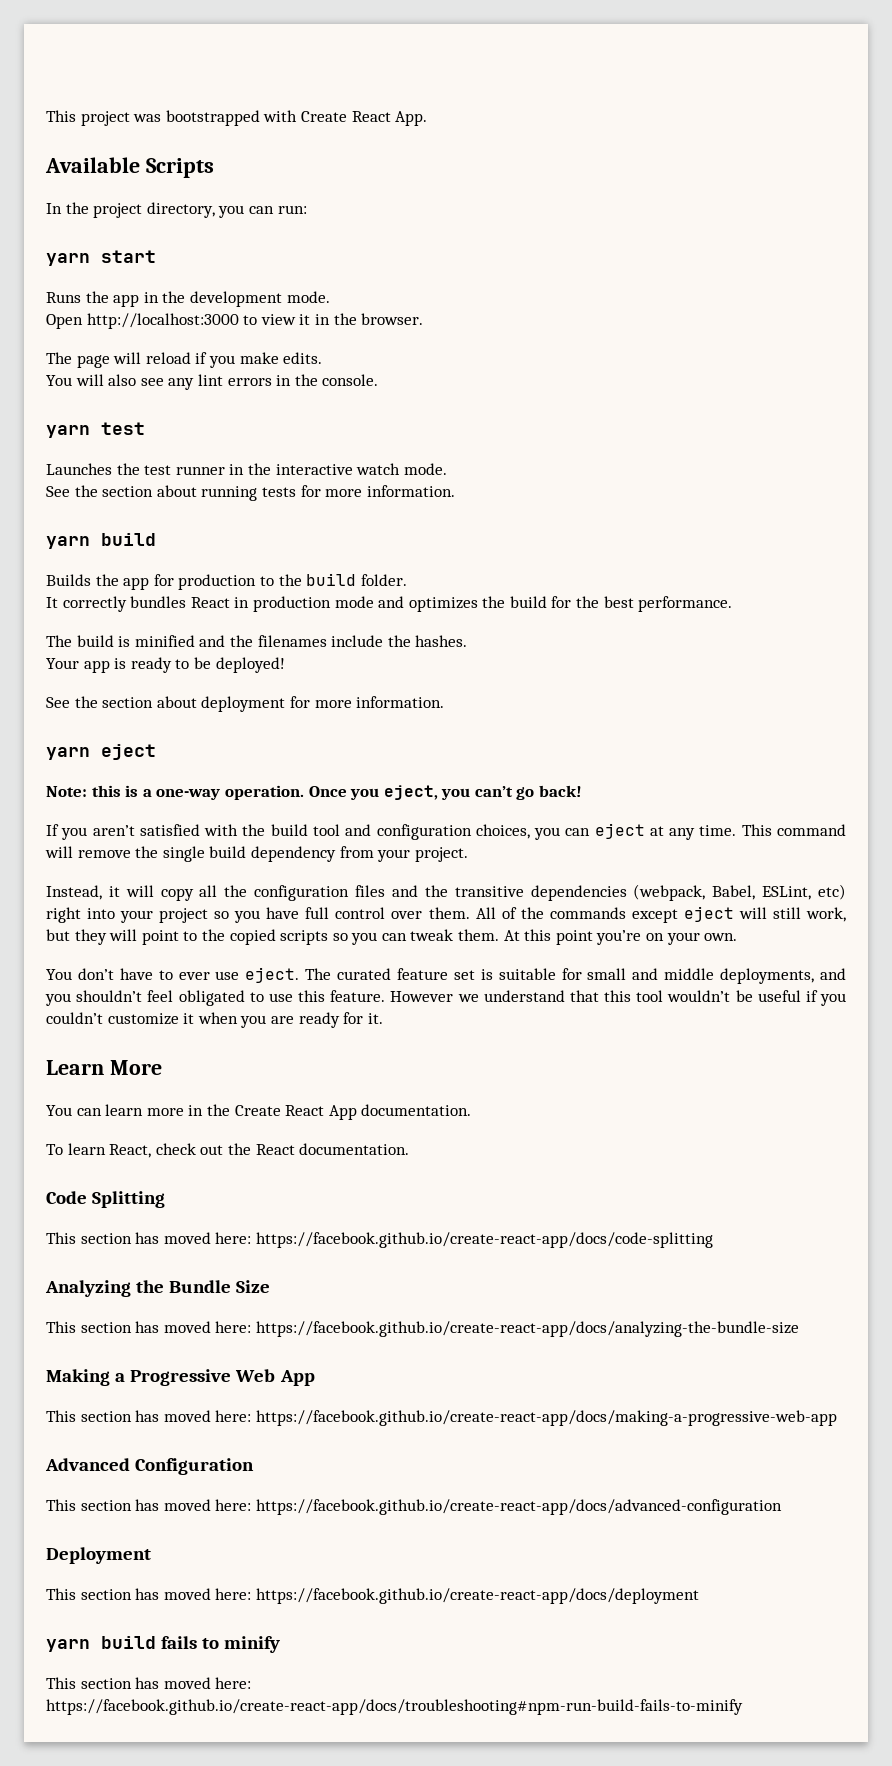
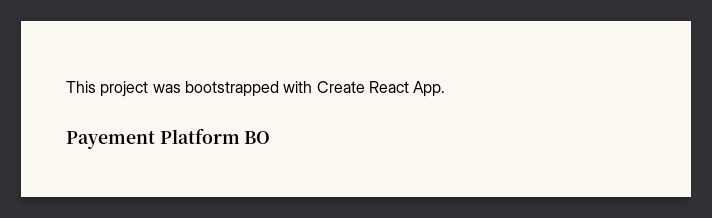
[45,157,214,178] [46,202,307,218] [46,250,156,266] [46,291,330,307] [46,313,424,329] [46,352,323,368] [46,374,379,390] [46,422,145,438] [46,463,447,475] [46,485,455,501] [46,533,156,549] [46,573,407,590] [46,596,733,612] [46,635,468,647] [46,657,285,673] [46,696,445,712] [46,744,156,760] [46,785,583,800] [46,823,847,840] [45,846,468,862] [46,884,847,901] [46,906,846,923] [46,929,738,945] [46,967,847,984] [45,990,846,1006] [46,1012,383,1028] [46,1060,162,1075] [46,1104,472,1120] [46,1143,410,1158] [46,1191,166,1208] [46,1232,713,1248] [45,1280,271,1297] [46,1321,799,1337] [46,1369,315,1386] [46,1410,837,1426] [45,1458,255,1475] [46,1499,782,1515] [46,1547,151,1564] [46,1588,699,1604] [46,1636,281,1653] [46,1677,252,1689] [46,1699,743,1715] Available Scripts // In the project directory, you can run: // yarn start // Runs the app in the development mode. // Open http://localhost:3000 to view it in the browser. // The page will reload if you make edits. // You will also see any lint errors in the console. // yarn test // Launches the test runner in the interactive watch mode. // See the section about running tests for more information. // yarn build // Builds the app for production to the build folder. // It correctly bundles React in production mode and optimizes the build for the best performance. // The build is minified and the filenames include the hashes. // Your app is ready to be deployed! // See the section about deployment for more information. // yarn eject // Note: this is a one-way operation. Once you eject, you can’t go back! // If you aren’t satisfied with the build tool and configuration choices, you can eject at any time. This command will remove the single build dependency from your project. // Instead, it will copy all the configuration files and the transitive dependencies (webpack, Babel, ESLint, etc) right into your project so you have full control over them. All of the commands except eject will still work, but they will point to the copied scripts so you can tweak them. At this point you’re on your own. // You don’t have to ever use eject. The curated feature set is suitable for small and middle deployments, and you shouldn’t feel obligated to use this feature. However we understand that this tool wouldn’t be useful if you couldn’t customize it when you are ready for it. // Learn More // You can learn more in the Create React App documentation. // To learn React, check out the React documentation. // Code Splitting // This section has moved here: https://facebook.github.io/create-react-app/docs/code-splitting // Analyzing the Bundle Size // This section has moved here: https://facebook.github.io/create-react-app/docs/analyzing-the-bundle-size // Making a Progressive Web App // This section has moved here: https://facebook.github.io/create-react-app/docs/making-a-progressive-web-app // Advanced Configuration // This section has moved here: https://facebook.github.io/create-react-app/docs/advanced-configuration // Deployment // This section has moved here: https://facebook.github.io/create-react-app/docs/deployment // yarn build fails to minify // This section has moved here: https://facebook.github.io/create-react-app/docs/troubleshooting#npm-run-build-fails-to-minify -> [66,128,271,149] Payement Platform BO

